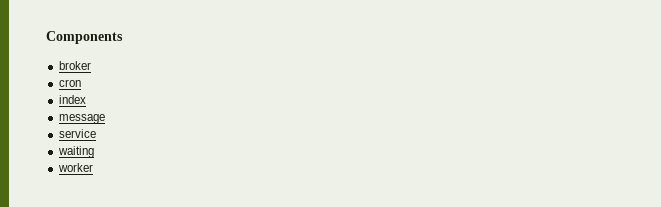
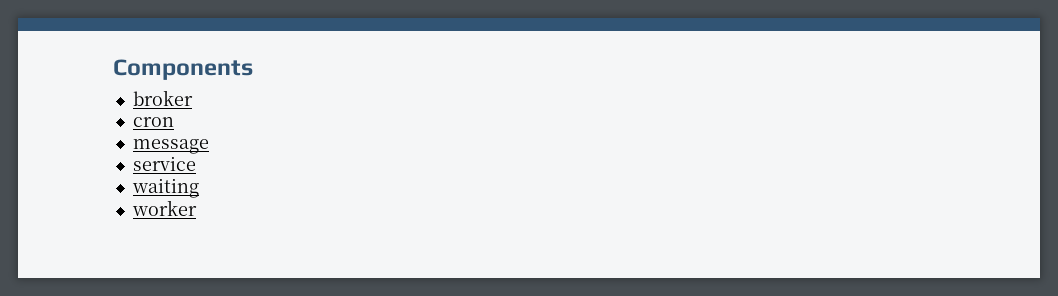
[58,95,86,104] // index -> (174, 122) none

